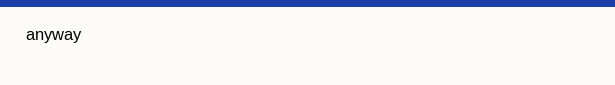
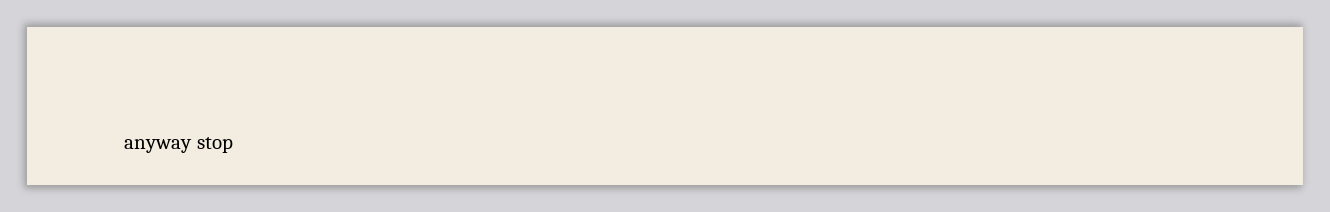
(82, 37) none -> [196,137,233,153] stop

